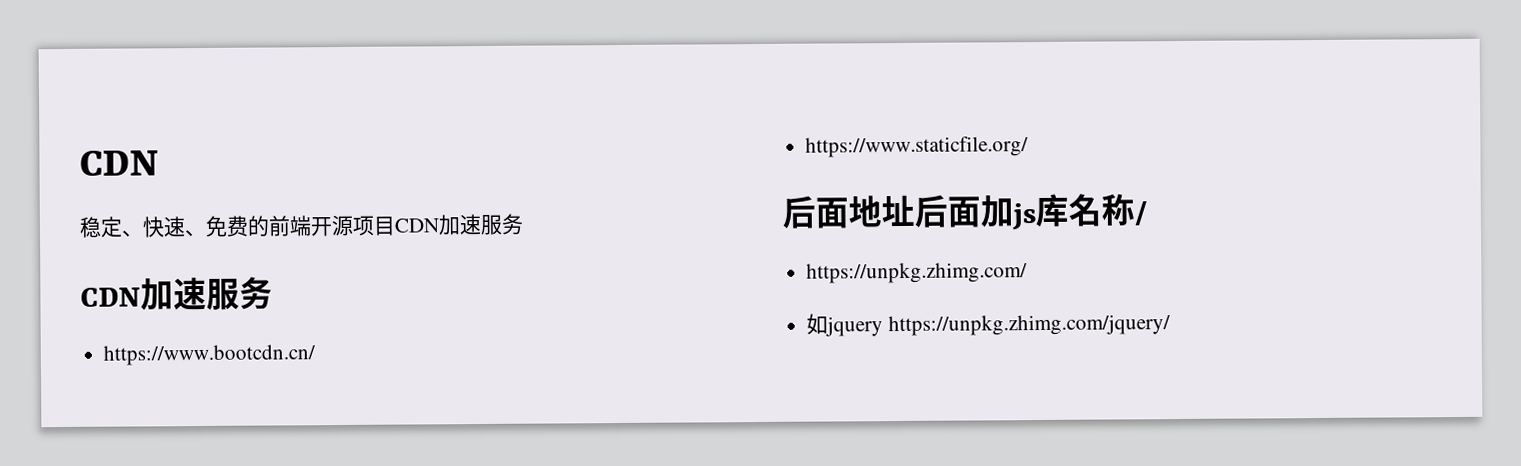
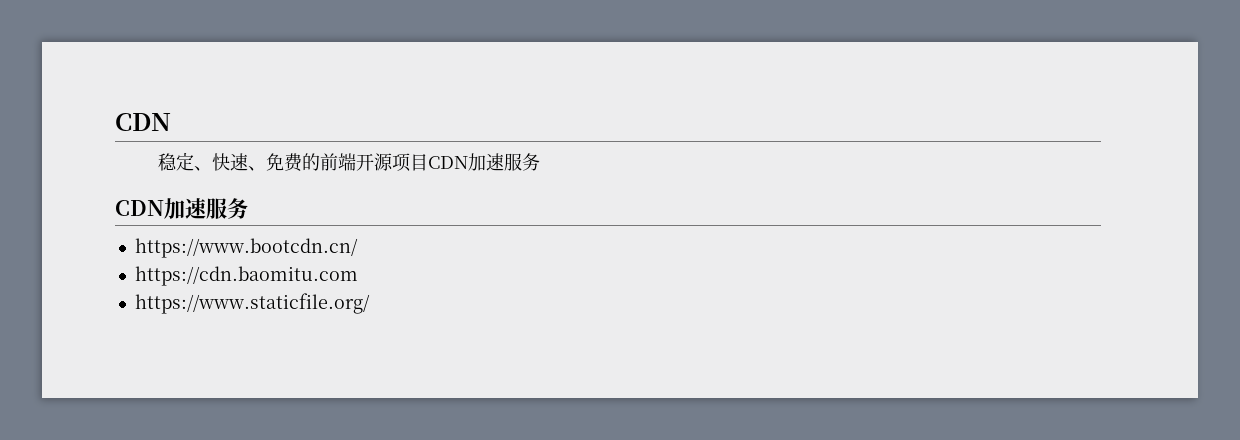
(317, 355) none -> [134,266,358,286] // https://cdn.baomitu.com
[782,193,1147,231] [806,262,1029,284] [806,313,1171,337] // 后面地址后面加js库名称/ // https://unpkg.zhimg.com/ // 如jquery https://unpkg.zhimg.com/jquery/ -> (370, 303) none

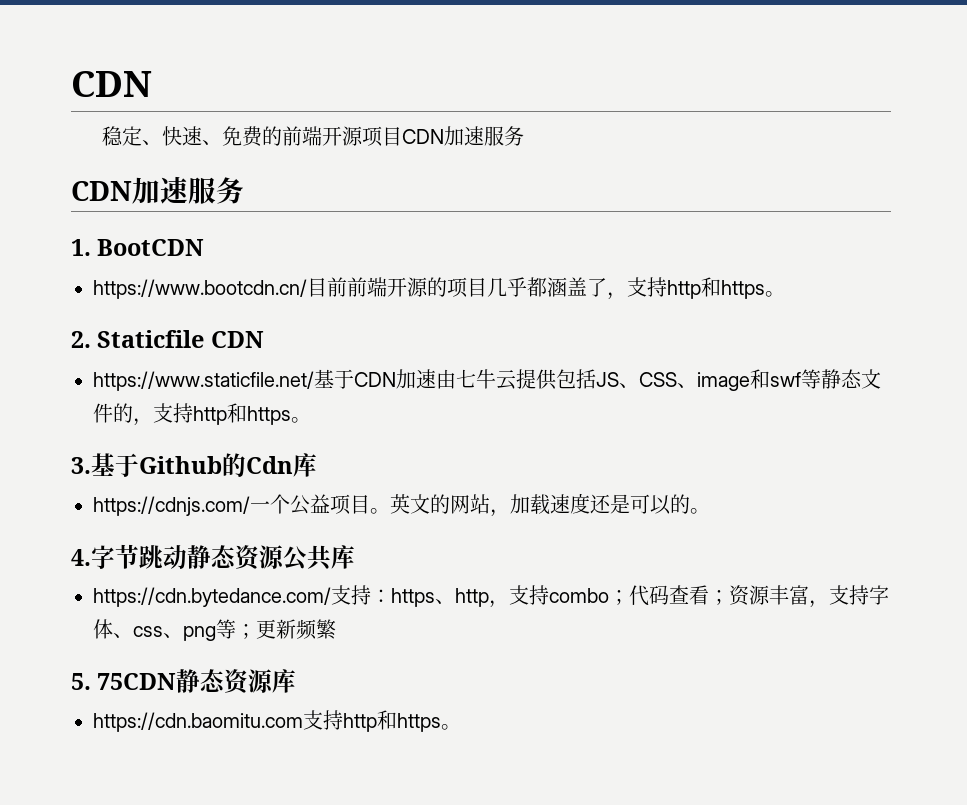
(248, 208) none -> [71,239,205,256] // 1. BootCDN
[134,266,358,286] [134,293,370,314] // https://cdn.baomitu.com // https://www.staticfile.org/ -> [307,277,785,300] [71,330,264,348] [93,369,881,391] [93,403,311,426] [71,453,317,477] [93,493,710,517] [71,544,355,571] [93,585,889,608] [93,619,336,641] [71,669,297,695] [93,710,461,732] 目前前端开源的项目几乎都涵盖了，支持http和https。 // 2. Staticfile CDN // https://www.staticfile.net/基于CDN加速由七牛云提供包括JS、CSS、image和swf等静态文件的，支持http和https。 // 3.基于Github的Cdn库 // https://cdnjs.com/一个公益项目。英文的网站，加载速度还是可以的。 // 4.字节跳动静态资源公共库 // https://cdn.bytedance.com/支持：https、http，支持combo；代码查看；资源丰富，支持字体、css、png等；更新频繁 // 5. 75CDN静态资源库 // https://cdn.baomitu.com支持http和https。

